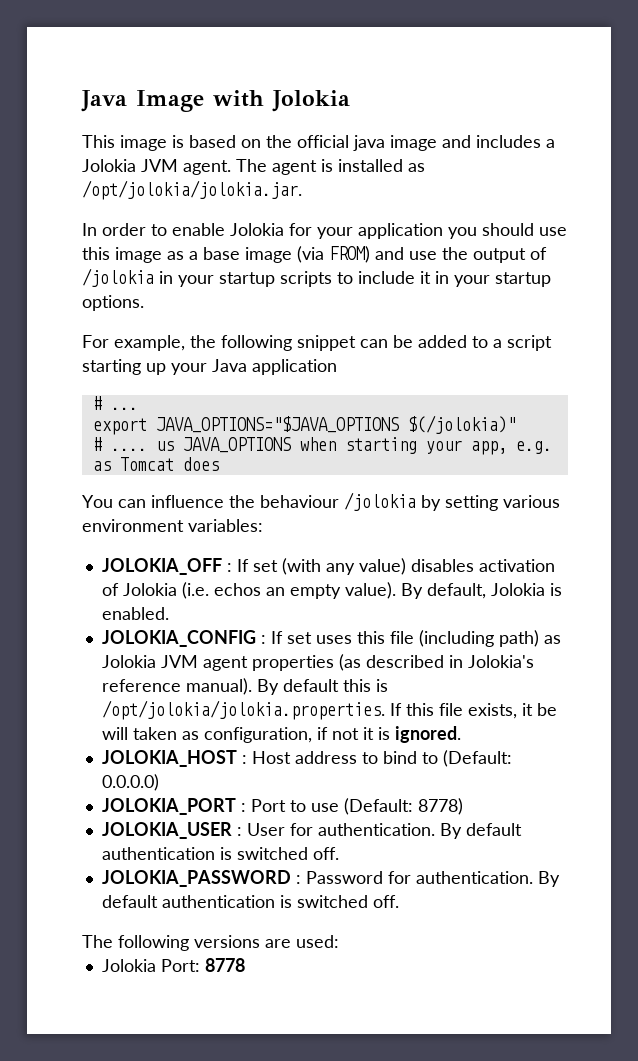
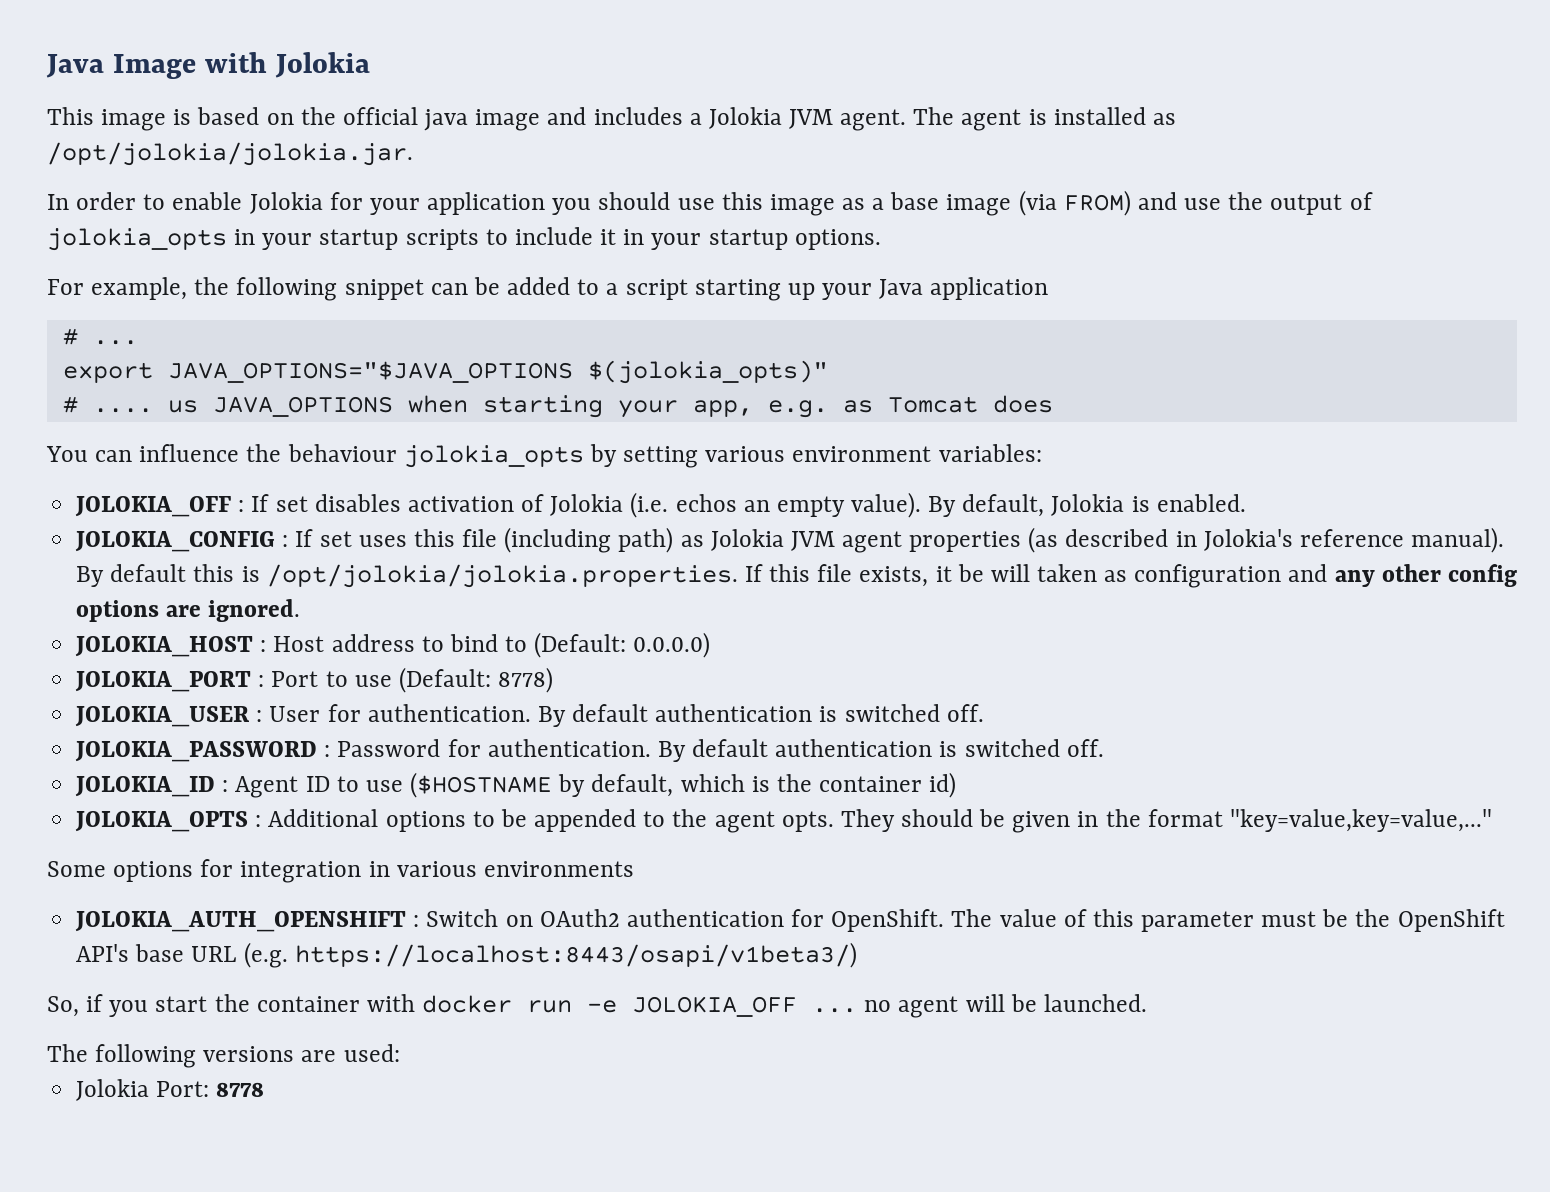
[82,268,154,287] /jolokia -> [47,228,227,251] jolokia_opts
[407,415,516,434] $(/jolokia)" -> [587,360,828,384] $(jolokia_opts)"
[344,492,416,511] /jolokia -> [403,445,584,468] jolokia_opts
[281,558,406,575] (with any value) -> (308, 504) none
[203,727,390,743] configuration, if not it is -> [1134,564,1517,588] [76,600,202,622] configuration and any other config options are
(399, 901) none -> [75,772,957,798] [75,809,1492,833] [47,859,634,883] [75,909,1505,932] [76,942,857,968] [47,994,1147,1018] // JOLOKIA_ID : Agent ID to use ($HOSTNAME by default, which is the container id) // JOLOKIA_OPTS : Additional options to be appended to the agent opts. They should be given in the format "key=value,key=value,..." // Some options for integration in various environments // JOLOKIA_AUTH_OPENSHIFT : Switch on OAuth2 authentication for OpenShift. The value of this parameter must be the OpenShift API's base URL (e.g. https://localhost:8443/osapi/v1beta3/) // So, if you start the container with docker run -e JOLOKIA_OFF ... no agent will be launched.

